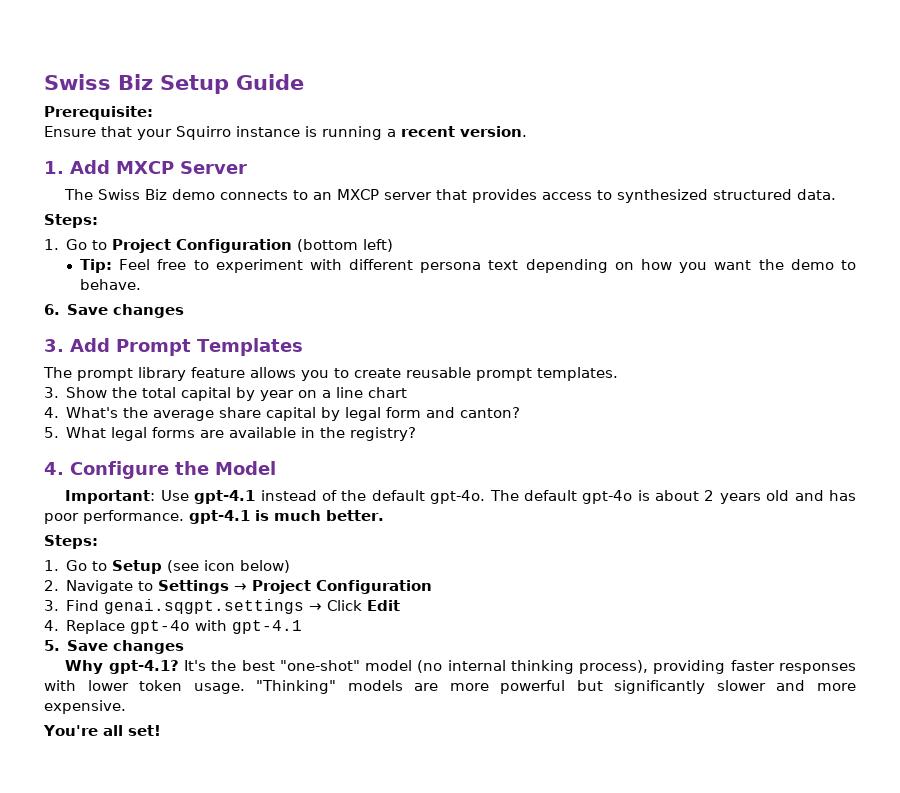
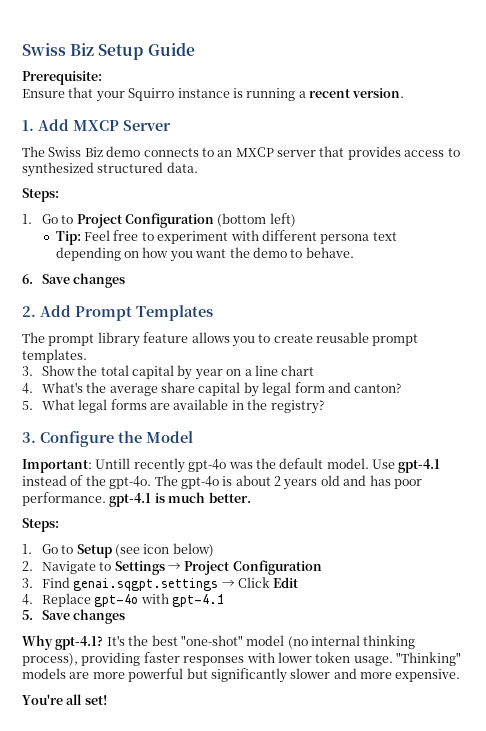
[44,339,64,352] 3. -> [22,306,36,317] 2.
[44,462,64,475] 4. -> [22,432,36,443] 3.
(156, 497) none -> [95,458,369,473] Untill recently gpt-4o was the default model.
[371,490,425,501] default -> (106, 480) none
[523,490,577,501] default -> (178, 480) none

